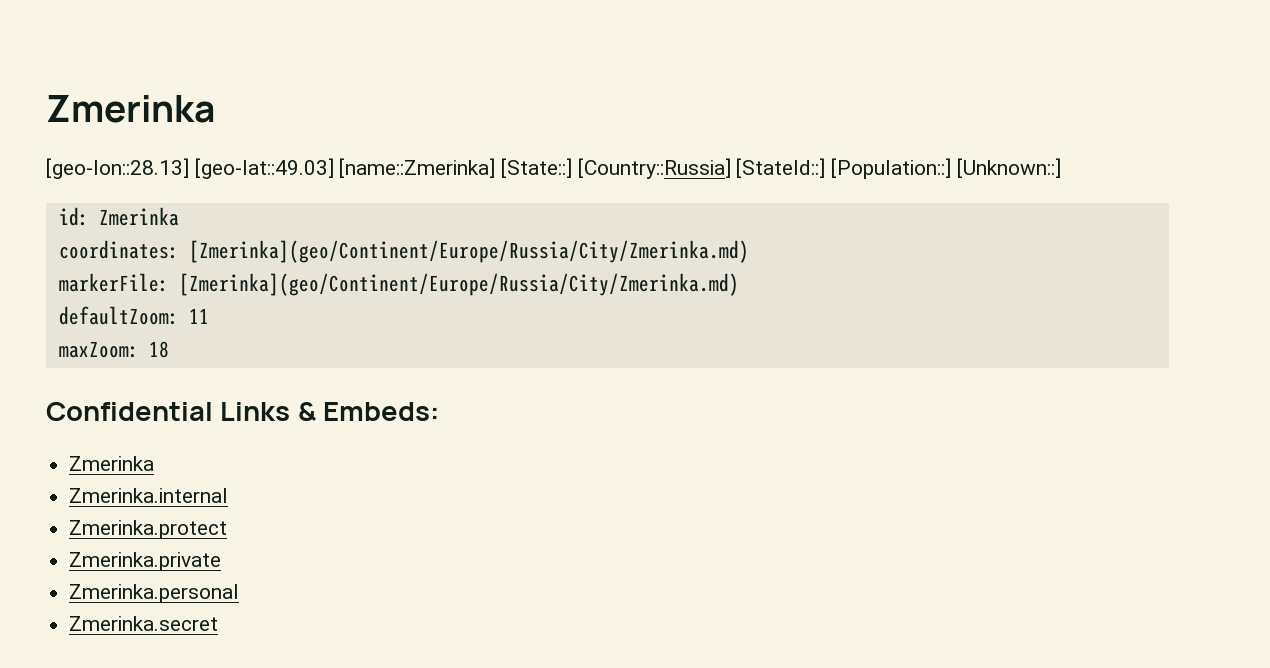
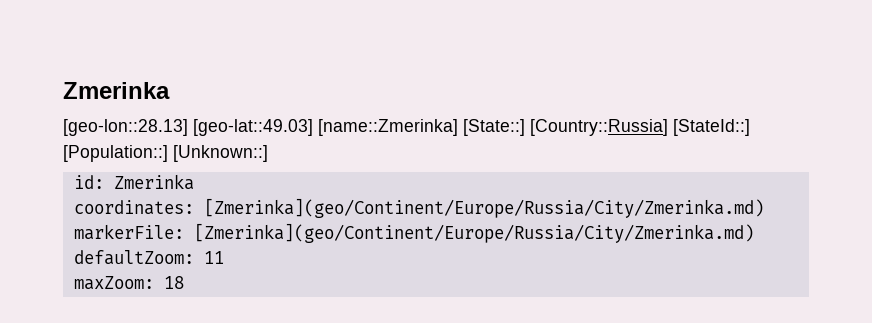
[46,402,440,421] [69,456,155,471] [69,488,229,503] [69,520,228,539] [69,552,222,571] [69,584,240,603] [69,616,219,631] // Confidential Links & Embeds: // Zmerinka // Zmerinka.internal // Zmerinka.protect // Zmerinka.private // Zmerinka.personal // Zmerinka.secret -> (184, 282) none

